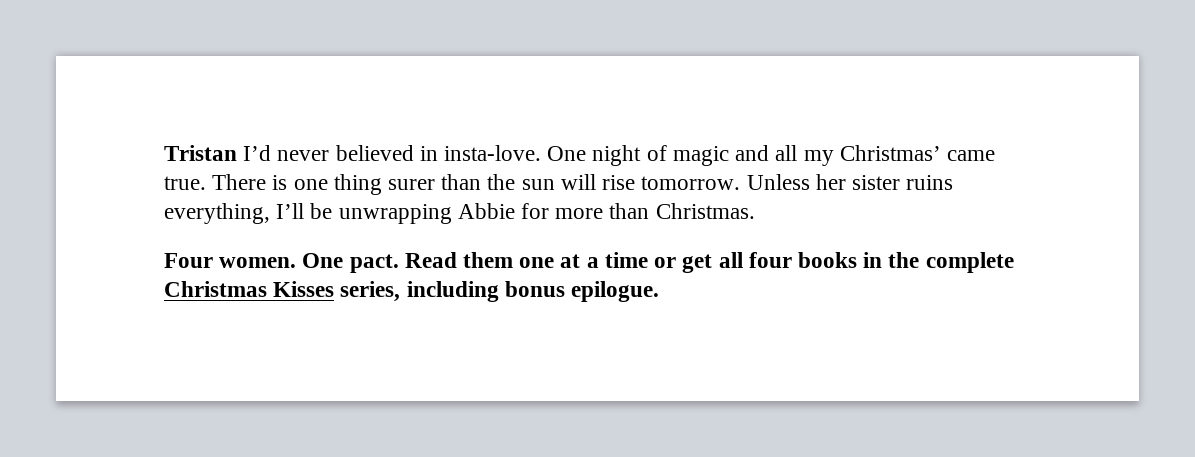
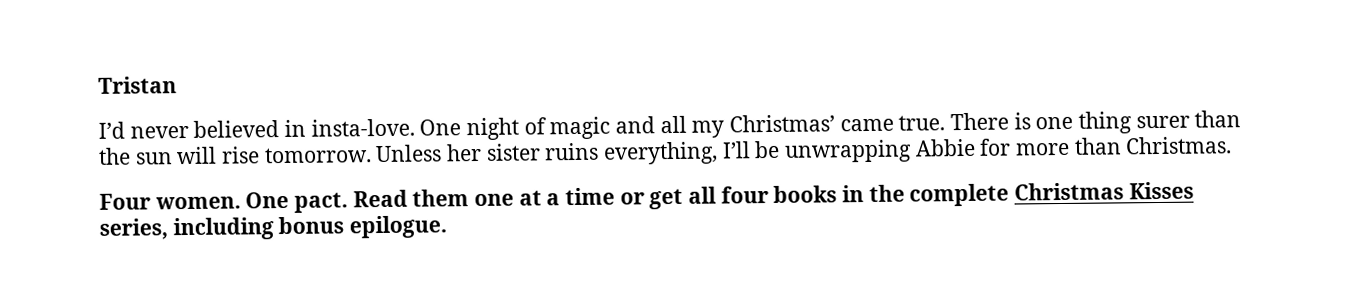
(237, 153) none -> (177, 85) //

